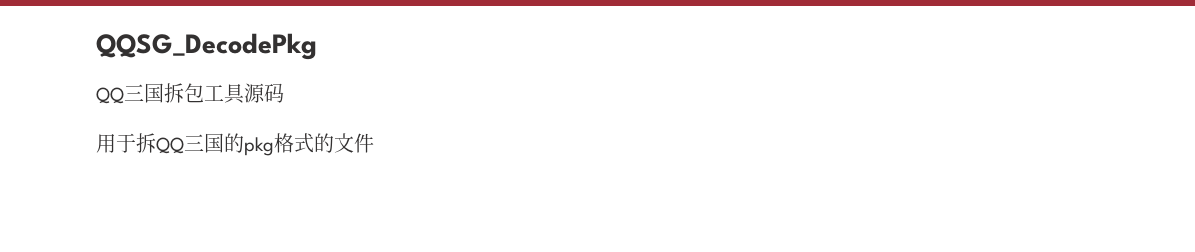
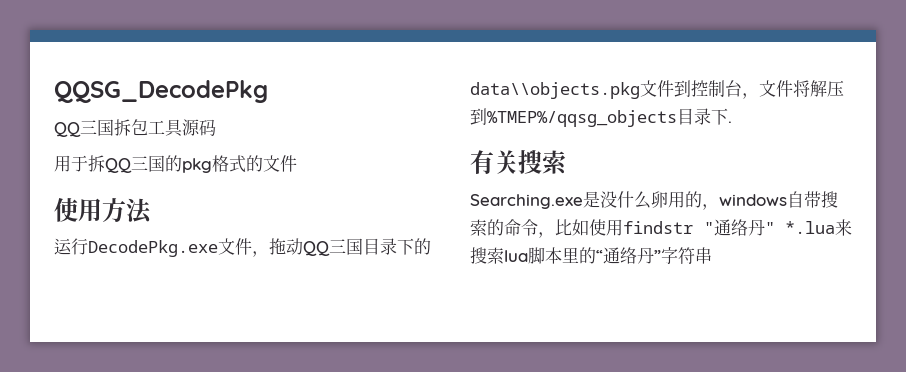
(374, 143) none -> [54,197,152,224] [54,238,431,257] [470,80,844,99] [470,108,732,127] [470,150,566,175] [470,191,838,210] [470,219,852,238] [470,247,712,264] // 使用方法 // 运行DecodePkg.exe文件，拖动QQ三国目录下的data\\objects.pkg文件到控制台，文件将解压到%TMEP%/qqsg_objects目录下. // 有关搜索 // Searching.exe是没什么卵用的，windows自带搜索的命令，比如使用findstr "通络丹" *.lua来搜索lua脚本里的“通络丹”字符串

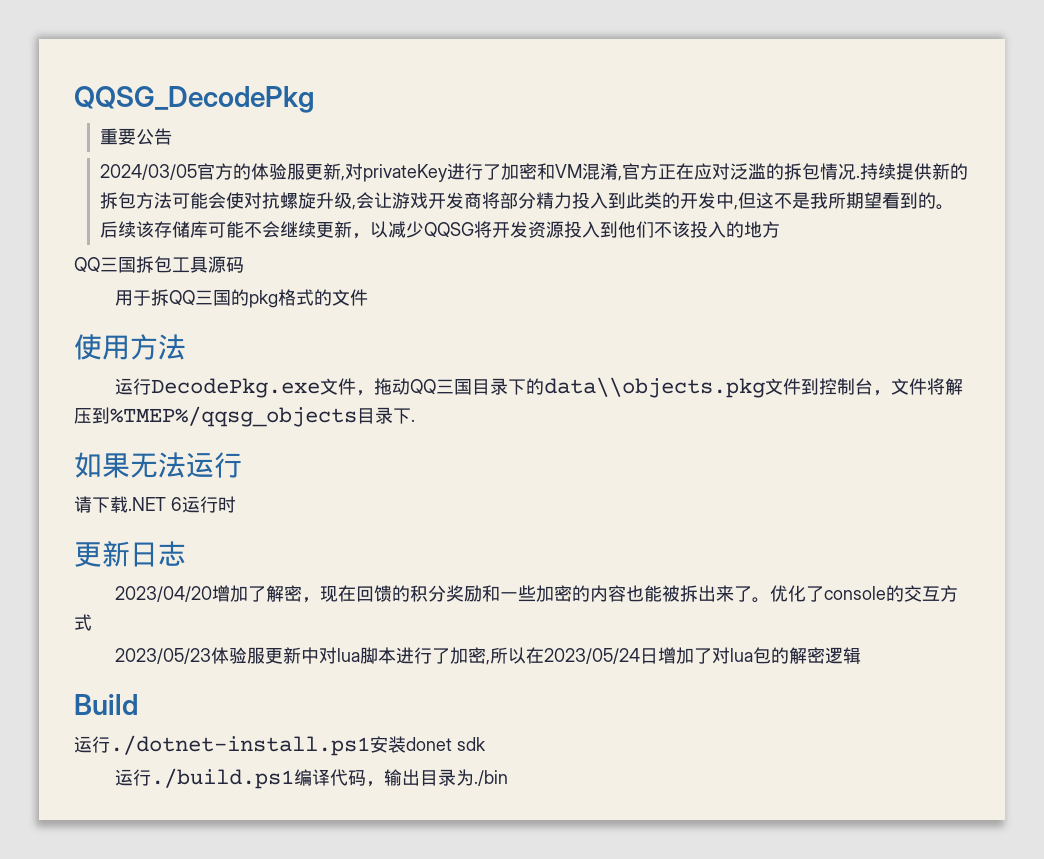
(268, 91) none -> [99,128,172,145] [99,163,968,182] [99,192,954,210] [99,221,780,239] // 重要公告 // 2024/03/05官方的体验服更新,对privateKey进行了加密和VM混淆,官方正在应对泛滥的拆包情况.持续提供新的拆包方法可能会使对抗螺旋升级,会让游戏开发商将部分精力投入到此类的开发中,但这不是我所期望看到的。后续该存储库可能不会继续更新，以减少QQSG将开发资源投入到他们不该投入的地方
[470,150,566,175] [470,191,838,210] [470,219,852,238] [470,247,712,264] 有关搜索 // Searching.exe是没什么卵用的，windows自带搜索的命令，比如使用findstr "通络丹" *.lua来搜索lua脚本里的“通络丹”字符串 -> [74,452,242,478] [74,496,236,513] [74,541,186,567] [115,585,959,603] [74,614,92,631] [115,647,862,665] [74,694,138,715] [74,735,486,756] [115,768,509,789] 如果无法运行 // 请下载.NET 6运行时 // 更新日志 // 2023/04/20增加了解密，现在回馈的积分奖励和一些加密的内容也能被拆出来了。优化了console的交互方式 // 2023/05/23体验服更新中对lua脚本进行了加密,所以在2023/05/24日增加了对lua包的解密逻辑 // Build // 运行./dotnet-install.ps1安装donet sdk // 运行./build.ps1编译代码，输出目录为./bin

